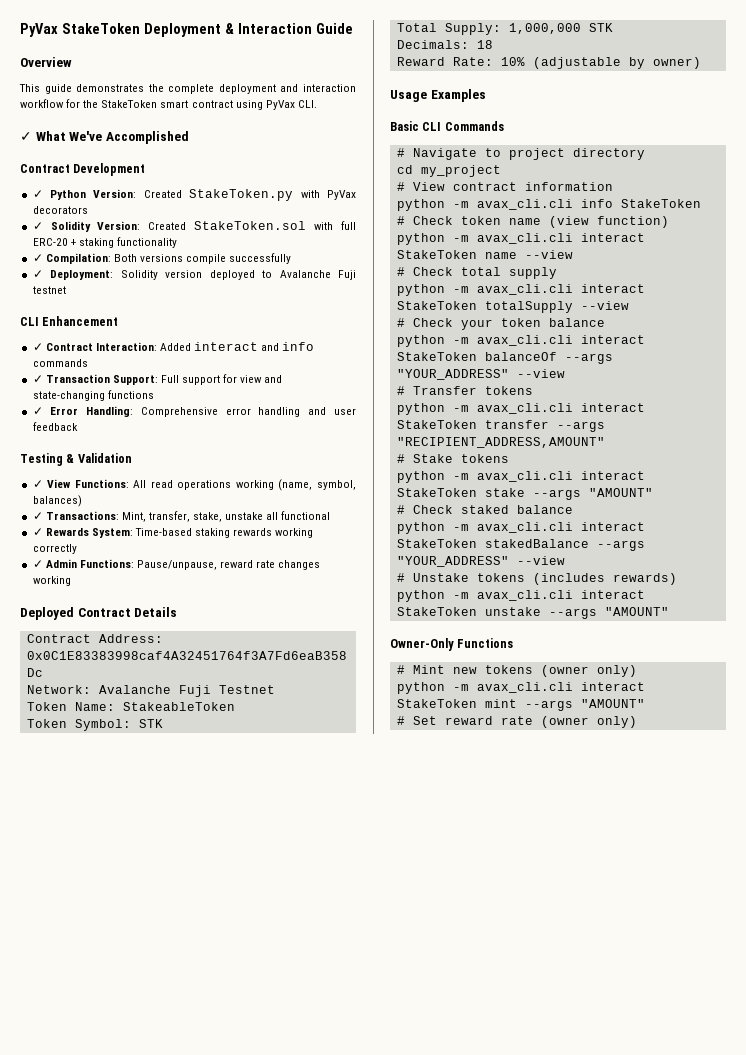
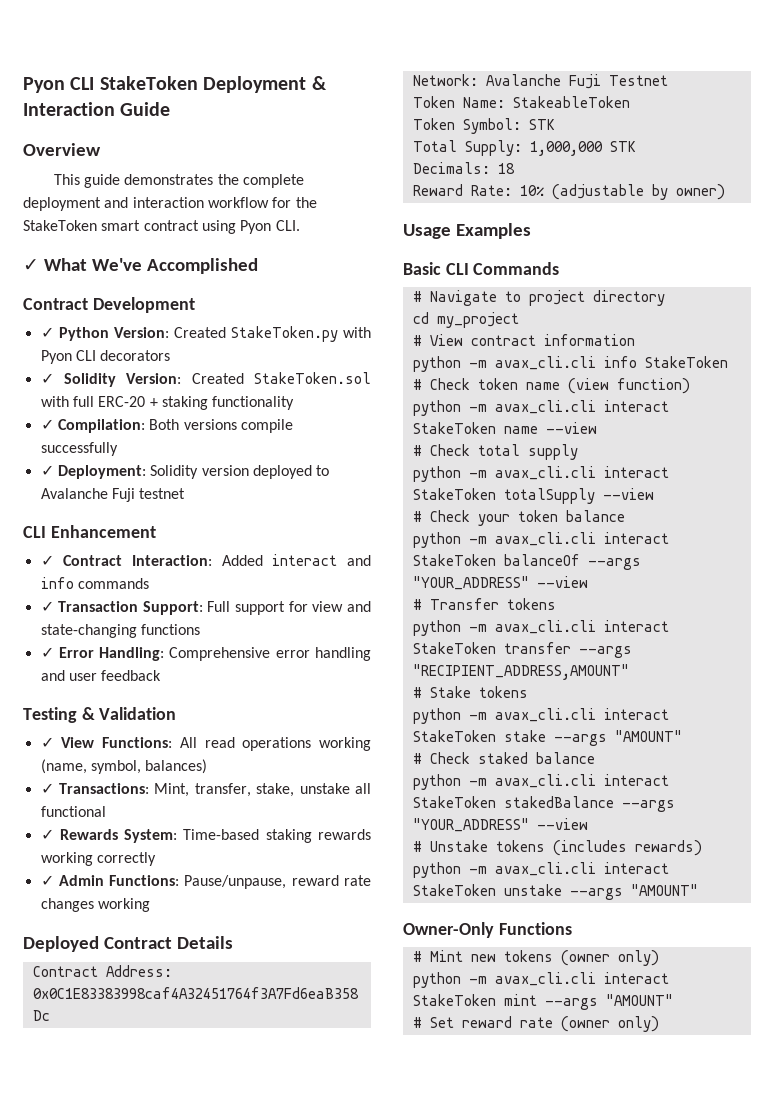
[20,23,58,37] PyVax -> [23,77,95,93] Pyon CLI
[265,100,295,110] PyVax -> [240,220,272,234] Pyon
[327,190,356,200] PyVax -> [40,350,96,364] Pyon CLI

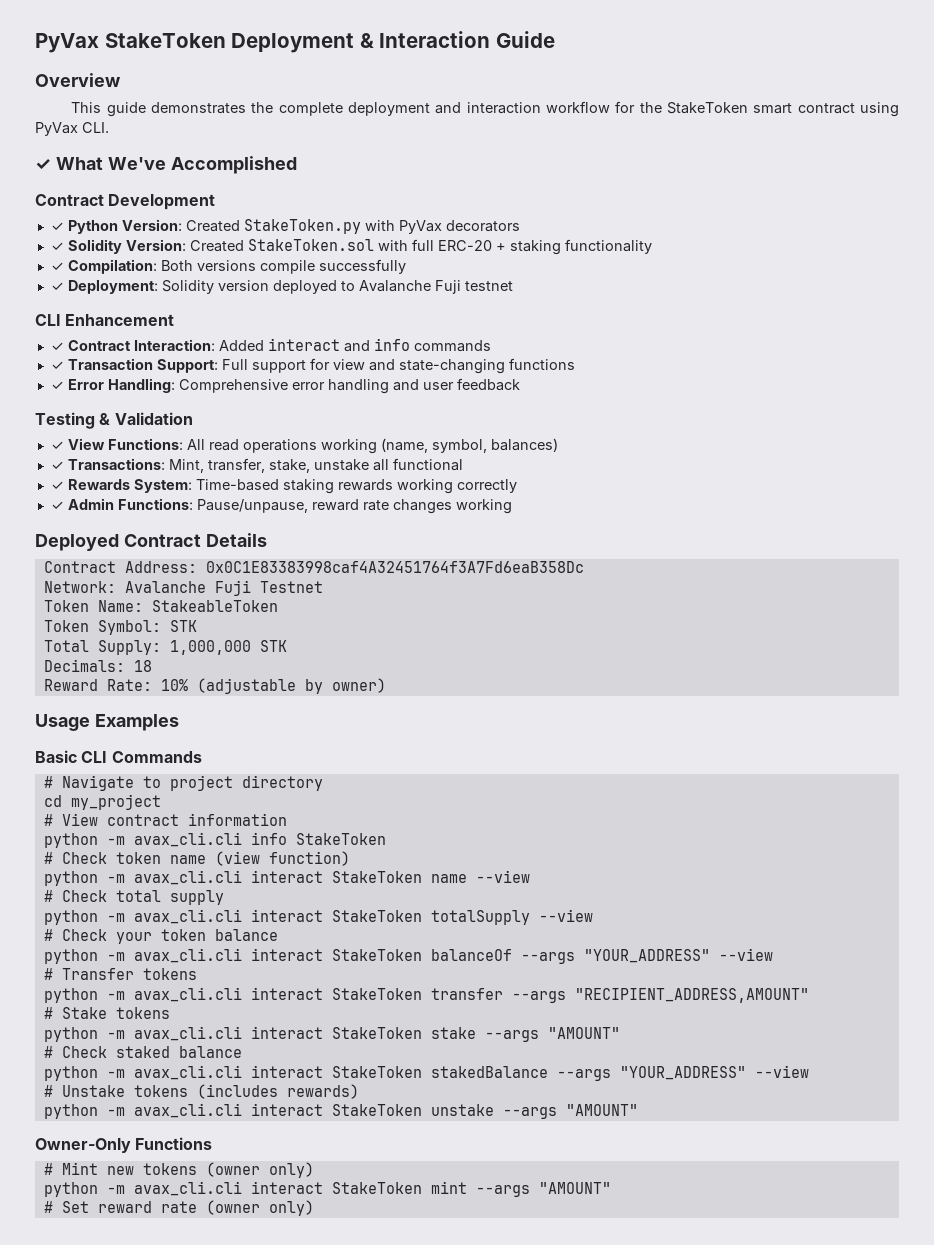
[23,77,95,93] Pyon CLI -> [35,33,99,53] PyVax
[240,220,272,234] Pyon -> [35,122,78,136] PyVax
[40,350,96,364] Pyon CLI -> [398,220,442,234] PyVax

